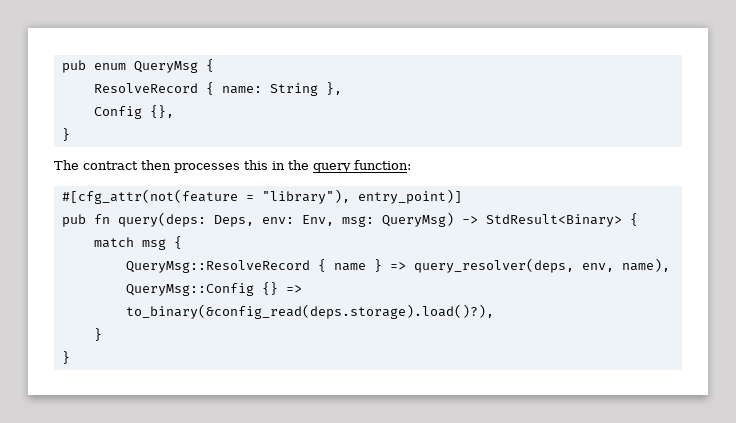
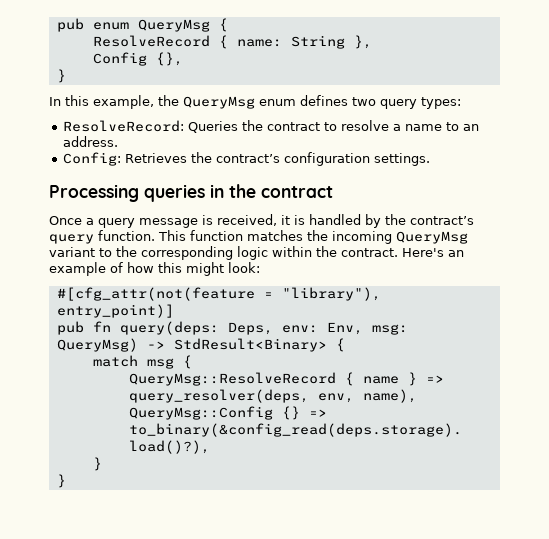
[54,160,411,173] The contract then processes this in the query function: -> [49,95,461,109] [62,120,479,133] [62,136,118,147] [62,152,430,166] [49,184,333,202] [49,214,474,228] [49,230,468,244] [49,246,464,260] [49,262,260,276] In this example, the QueryMsg enum defines two query types: // ResolveRecord: Queries the contract to resolve a name to an address. // Config: Retrieves the contract’s configuration settings. // Processing queries in the contract // Once a query message is received, it is handled by the contract’s query function. This function matches the incoming QueryMsg variant to the corresponding logic within the contract. Here's an example of how this might look:

